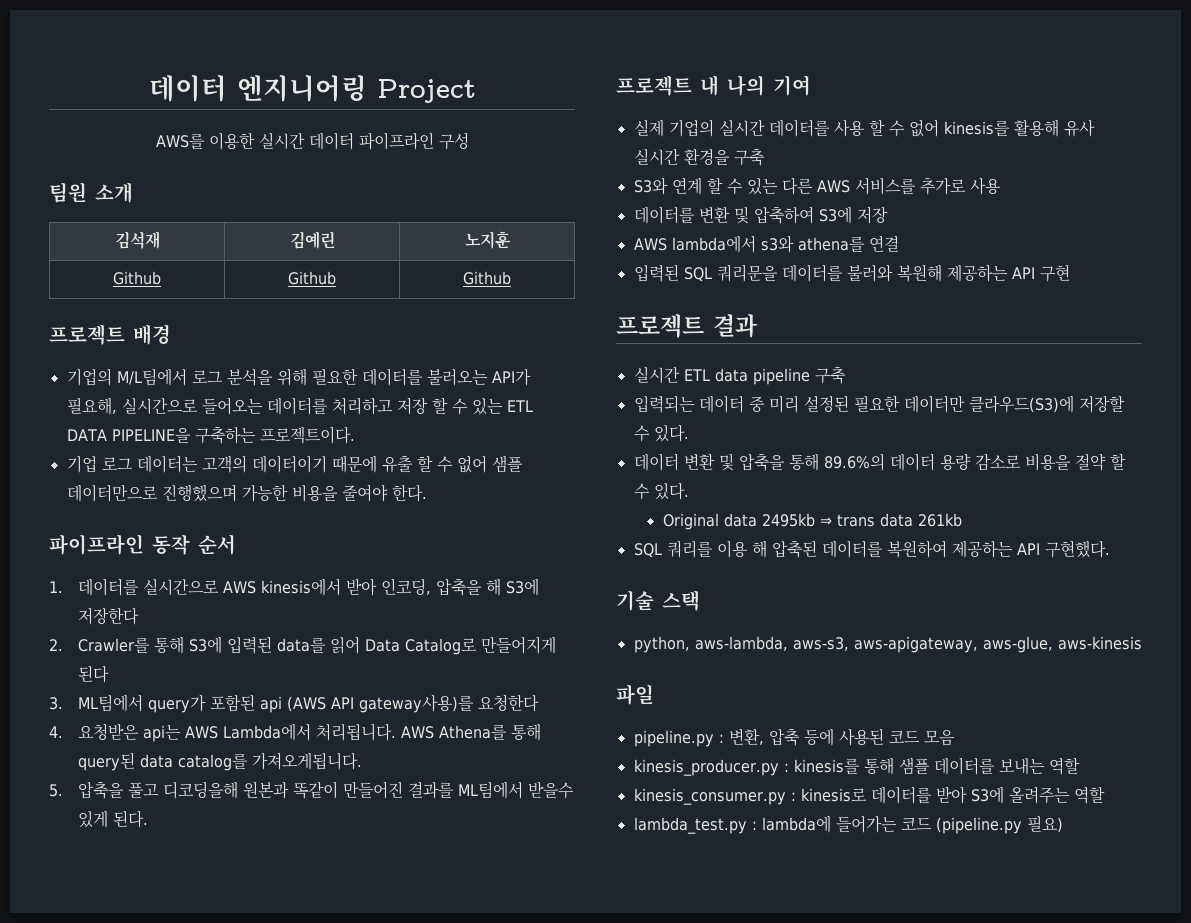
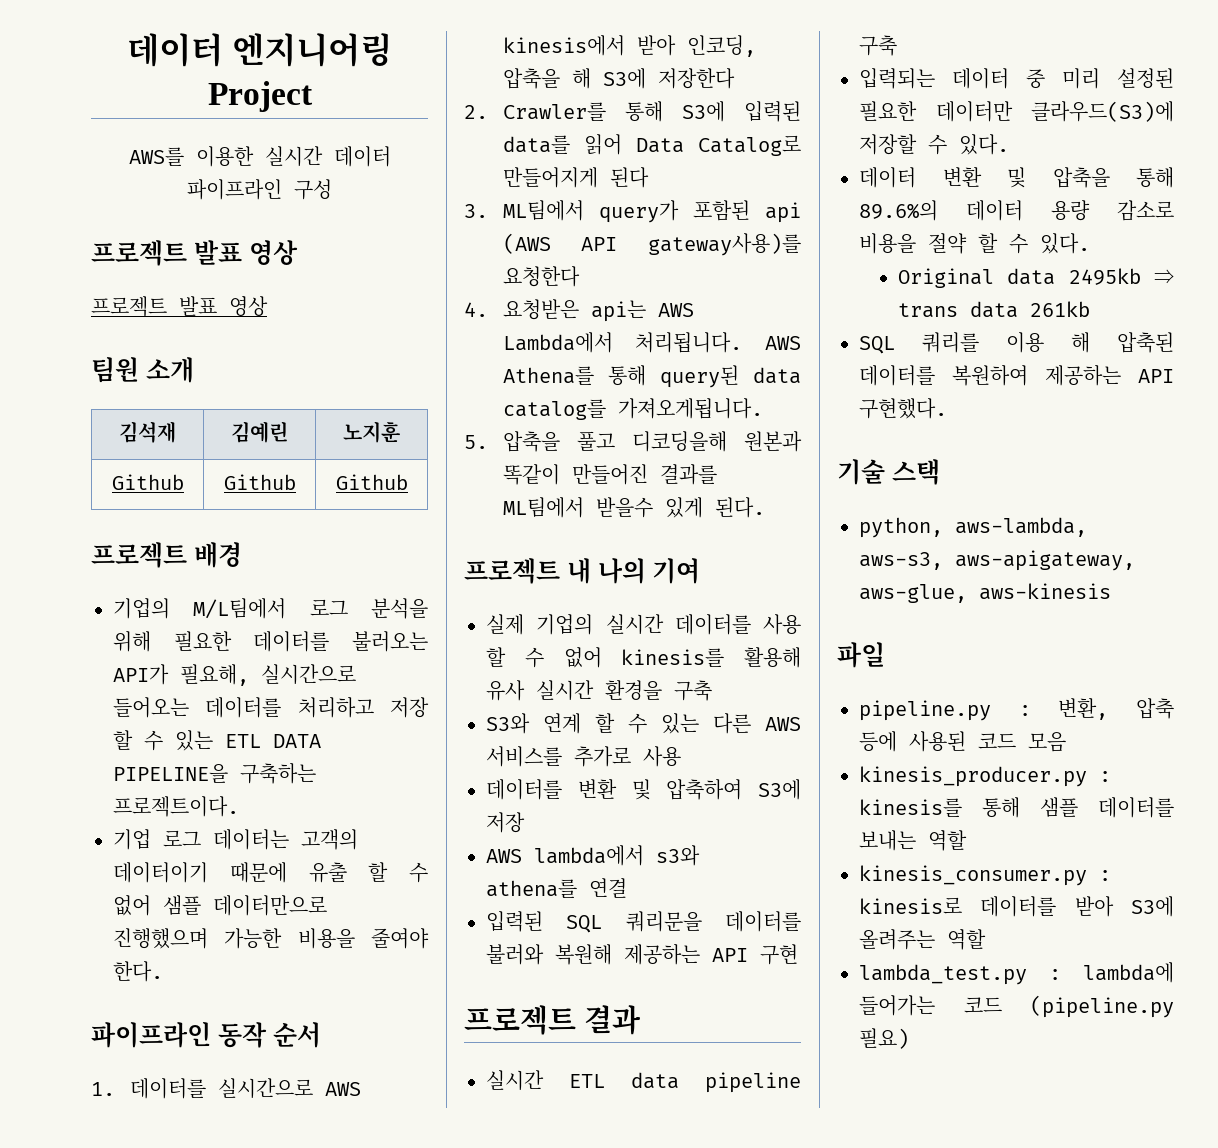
(469, 141) none -> [91,240,298,266] [91,296,268,317] // 프로젝트 발표 영상 // 프로젝트 발표 영상

